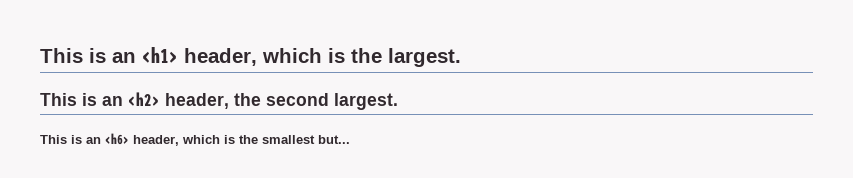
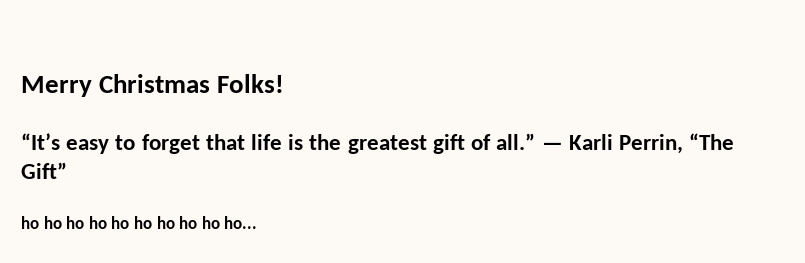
[40,47,461,67] [40,92,398,110] [40,133,350,146] This is an <h1> header, which is the largest. // This is an <h2> header, the second largest. // This is an <h6> header, which is the smallest but... -> [21,74,285,97] [21,133,735,154] [21,162,67,179] [21,216,258,229] Merry Christmas Folks! // “It’s easy to forget that life is the greatest gift of all.” — Karli Perrin, “The Gift” // ho ho ho ho ho ho ho ho ho ho...

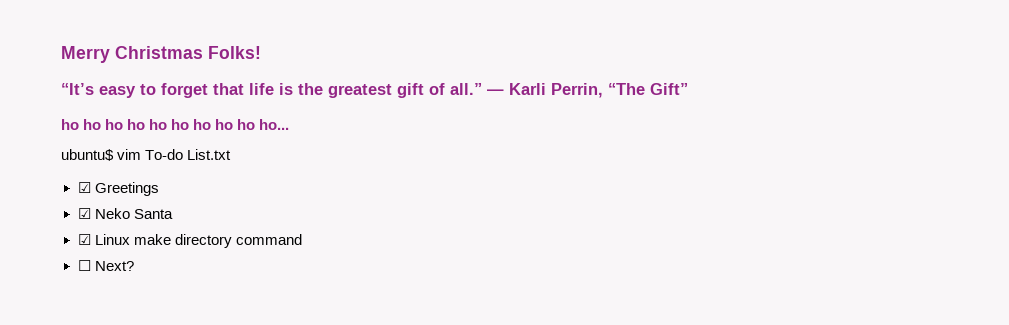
(258, 222) none -> [61,149,232,161] [77,182,159,196] [77,208,173,219] [77,234,302,248] [77,260,134,271] // ubuntu$ vim To-do List.txt // ☑ Greetings // ☑ Neko Santa // ☑ Linux make directory command // ☐ Next?

